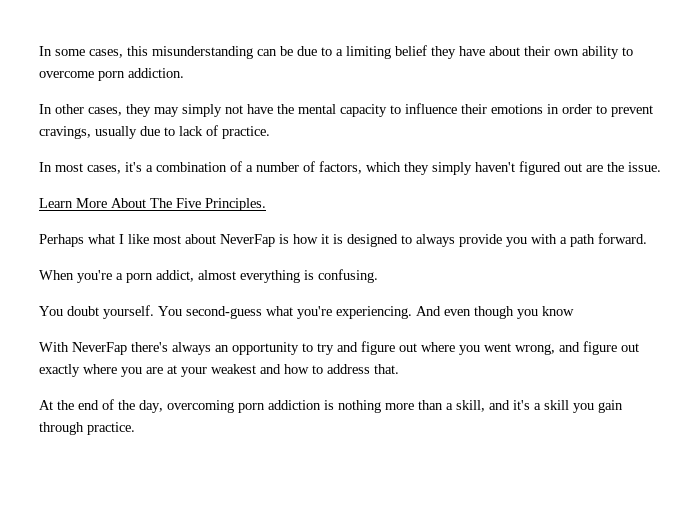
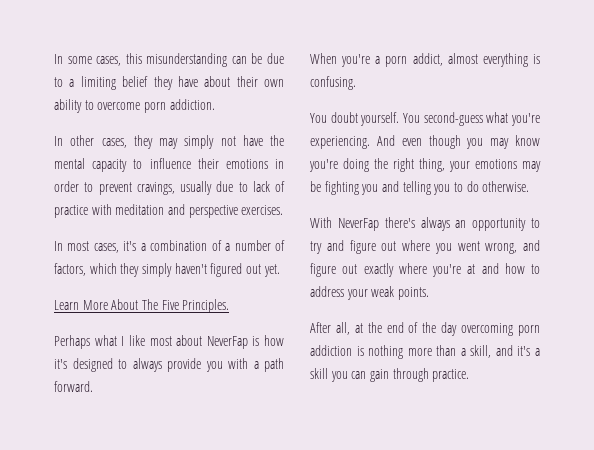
[222,126,270,139] practice. -> [54,204,284,218] practice with meditation and perspective exercises.
[586,162,661,172] are the issue. -> [263,264,280,277] yet.
[321,234,343,244] it is -> [54,359,67,369] it's
(538, 314) none -> [490,138,510,149] may
(574, 311) none -> [309,158,541,172] [310,181,530,195] you're doing the right thing, your emotions may be fighting you and telling you to do otherwise.
[121,364,399,377] [39,400,53,410] you are at your weakest and how to address that. // At -> [432,263,540,277] [310,286,429,300] [310,322,363,335] you're at and how to address your weak points. // After all, at
[139,400,163,413] day, -> [441,322,458,336] day
(594, 408) none -> [351,371,367,379] can

